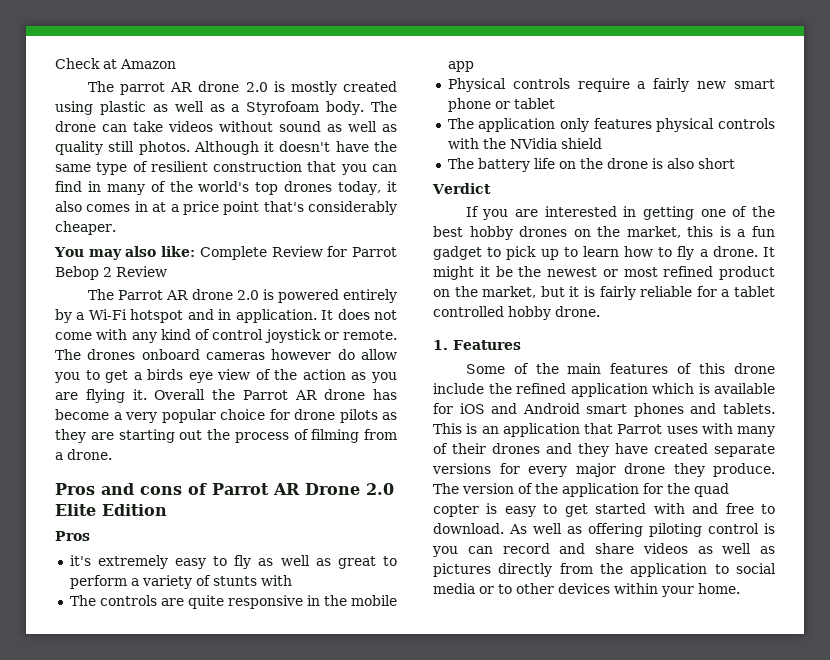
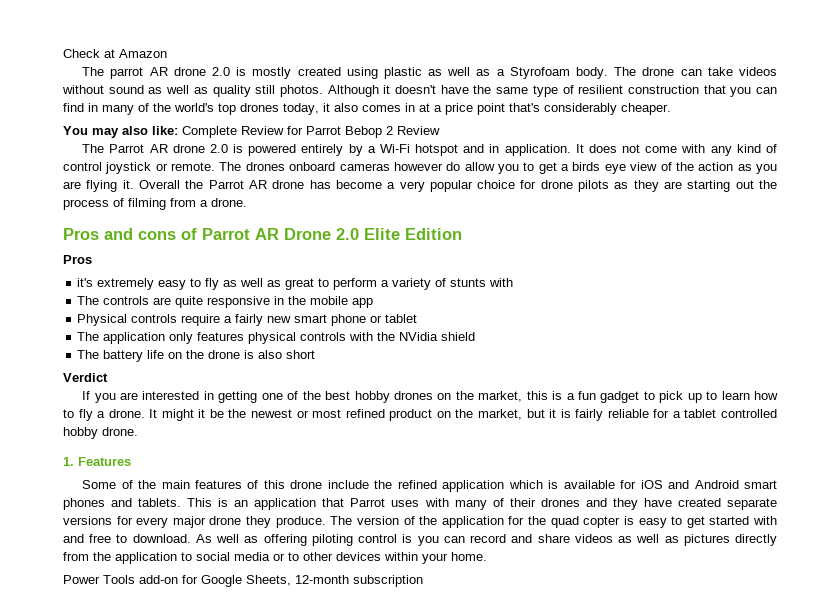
(740, 588) none -> [63,575,423,587] // Power Tools add-on for Google Sheets, 12-month subscription

